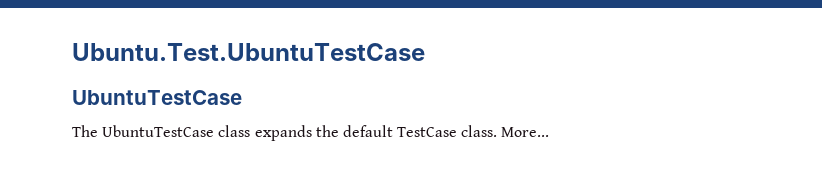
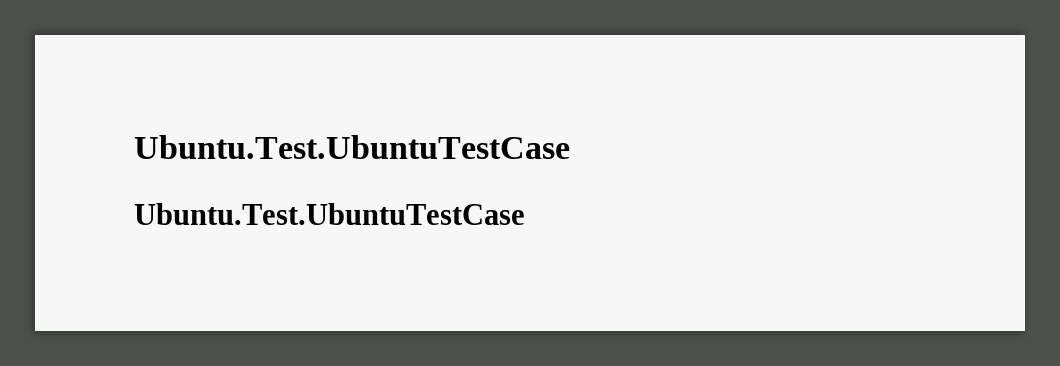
[72,90,242,105] [72,125,550,141] UbuntuTestCase // The UbuntuTestCase class expands the default TestCase class. More... -> [134,203,525,225] Ubuntu.Test.UbuntuTestCase

